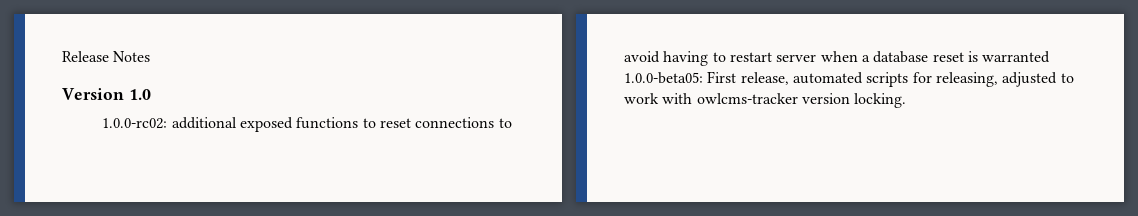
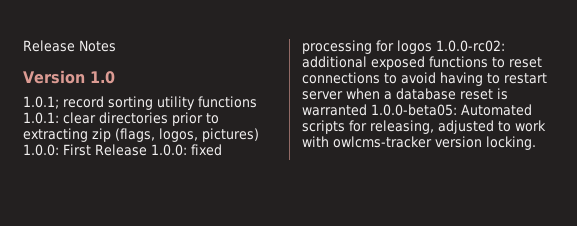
(151, 94) none -> [23,96,257,110] [23,112,219,126] [23,128,259,142] [23,144,222,156] [302,40,432,54] 1.0.1; record sorting utility functions 1.0.1: clear directories prior to extracting zip (flags, logos, pictures) 1.0.0: First Release 1.0.0: fixed processing for logos
[707,71,863,85] First release, automated -> [461,104,532,116] Automated

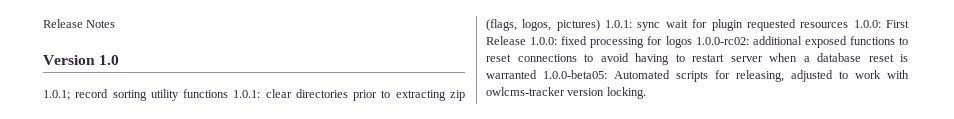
(259, 135) none -> [605,19,849,31] 1.0.1: sync wait for plugin requested resources

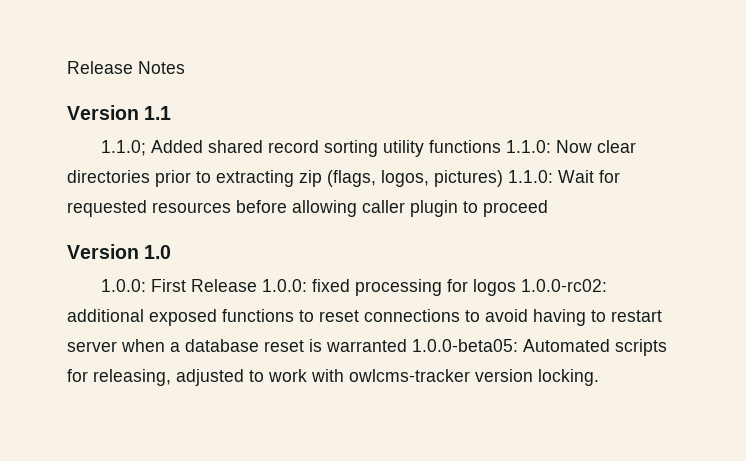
[99,55,120,65] [43,90,70,100] 1.0 // 1.0.1; -> [144,106,172,120] [101,140,264,156] 1.1 // 1.1.0; Added shared
[233,90,261,98] 1.0.1: -> [506,140,593,153] 1.1.0: Now
[605,19,849,31] 1.0.1: sync wait for plugin requested resources -> [508,170,620,183] [67,200,548,217] [67,244,172,259] 1.1.0: Wait for requested resources before allowing caller plugin to proceed // Version 1.0 //

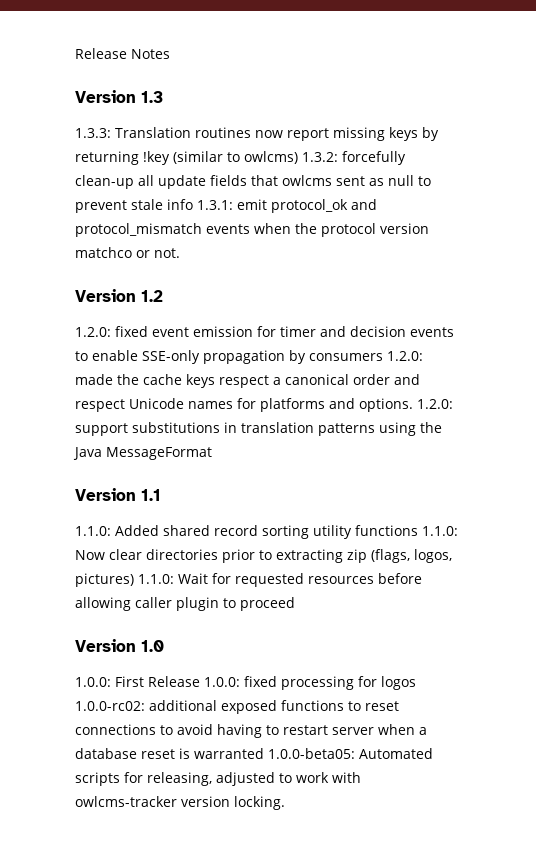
(185, 67) none -> [75,90,163,103] [75,127,439,141] [75,151,406,165] [75,175,431,189] [75,199,377,213] [75,223,429,237] [75,247,180,258] [75,289,163,302] [75,326,454,337] [75,350,423,364] [75,374,420,388] [75,398,453,412] [75,422,442,436] [73,447,212,460] // Version 1.3 // 1.3.3: Translation routines now report missing keys by returning !key (similar to owlcms) 1.3.2: forcefully clean-up all update fields that owlcms sent as null to prevent stale info 1.3.1: emit protocol_ok and protocol_mismatch events when the protocol version matchco or not. // Version 1.2 // 1.2.0: fixed event emission for timer and decision events to enable SSE-only propagation by consumers 1.2.0: made the cache keys respect a canonical order and respect Unicode names for platforms and options. 1.2.0: support substitutions in translation patterns using the Java MessageFormat
[101,140,147,156] 1.1.0; -> [75,526,111,536] 1.1.0:

